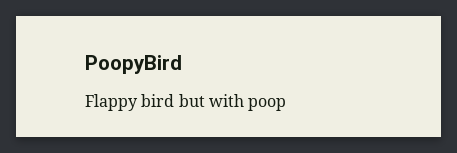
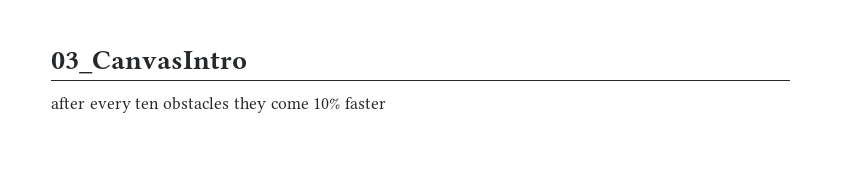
[85,55,182,74] [85,94,287,111] PoopyBird // Flappy bird but with poop -> [51,51,247,74] [51,97,387,113] 03_CanvasIntro // after every ten obstacles they come 10% faster

